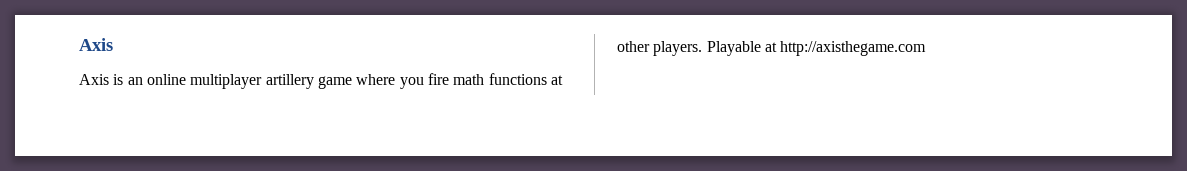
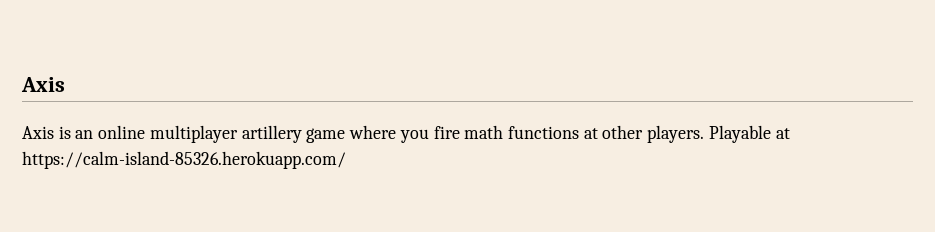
[780,41,927,56] http://axisthegame.com -> [22,151,346,169] https://calm-island-85326.herokuapp.com/

